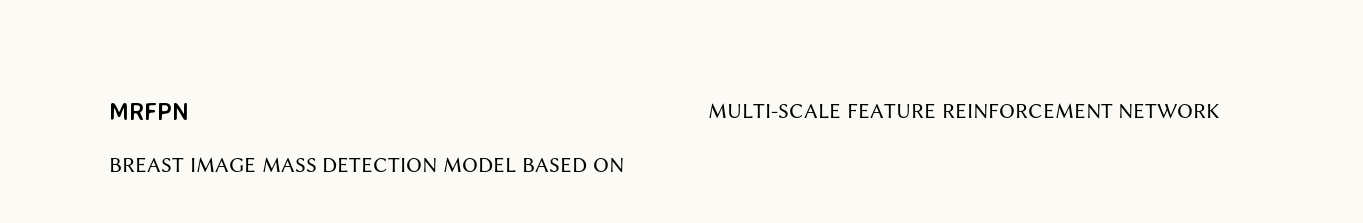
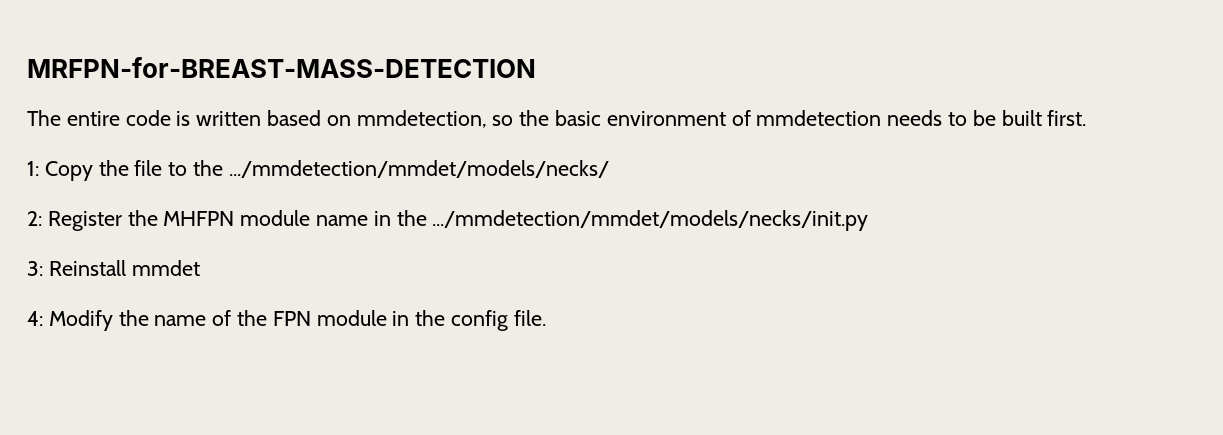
[109,103,189,120] [109,157,624,173] [708,103,1221,119] MRFPN // BREAST IMAGE MASS DETECTION MODEL BASED ON MULTI-SCALE FEATURE REINFORCEMENT NETWORK -> [27,57,536,78] [27,110,1087,128] [27,160,609,181] [27,210,869,231] [27,260,200,276] [27,310,546,331] MRFPN-for-BREAST-MASS-DETECTION // The entire code is written based on mmdetection, so the basic environment of mmdetection needs to be built first. // 1: Copy the file to the .../mmdetection/mmdet/models/necks/ // 2: Register the MHFPN module name in the .../mmdetection/mmdet/models/necks/init.py // 3: Reinstall mmdet // 4: Modify the name of the FPN module in the config file.

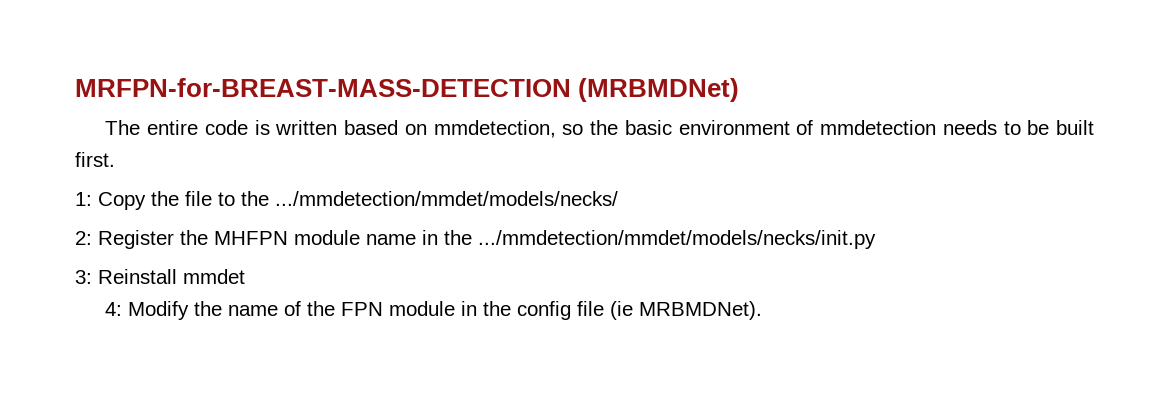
(536, 67) none -> [578,78,740,102] (MRBMDNet)
[513,310,546,326] file. -> [577,301,763,320] file (ie MRBMDNet).

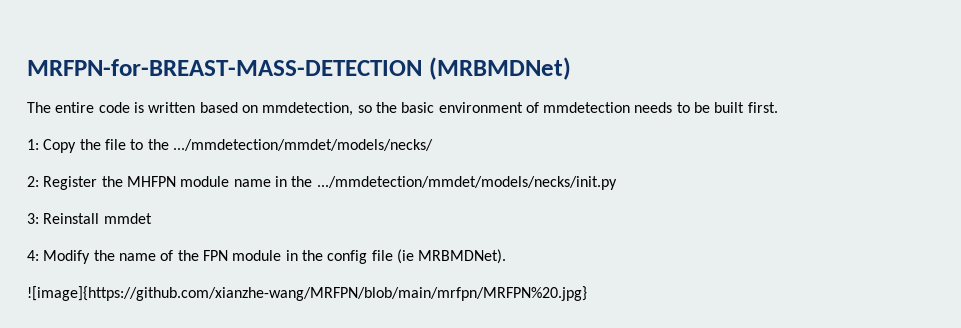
(763, 310) none -> [27,286,587,301] // ![image]{https://github.com/xianzhe-wang/MRFPN/blob/main/mrfpn/MRFPN%20.jpg}

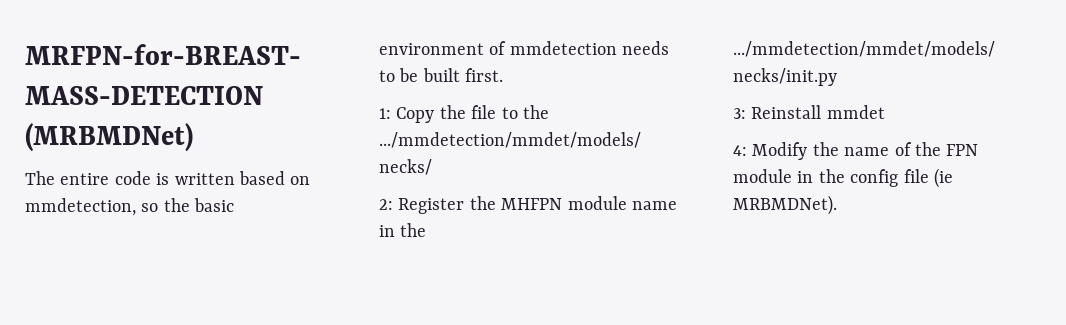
[27,286,587,301] // ![image]{https://github.com/xianzhe-wang/MRFPN/blob/main/mrfpn/MRFPN%20.jpg} -> (837, 205) none

